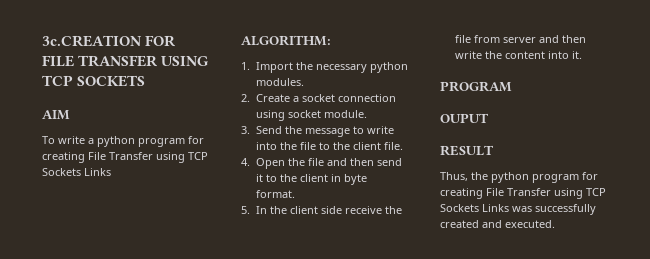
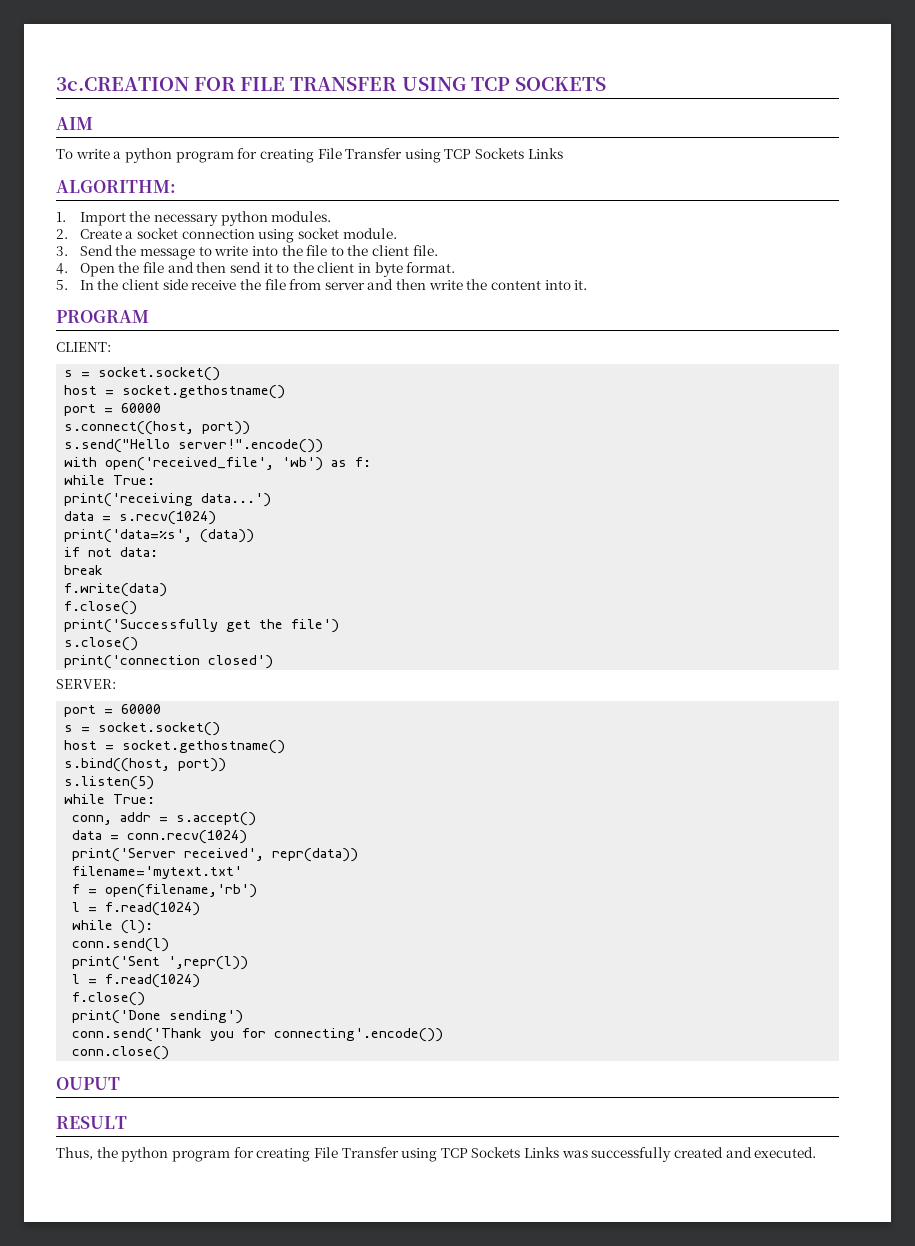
(512, 86) none -> [56,342,111,352] [64,367,221,381] [64,385,286,399] [64,403,162,416] [64,421,251,435] [64,439,324,453] [64,457,372,471] [64,475,156,485] [64,493,272,507] [64,511,217,525] [64,529,255,543] [64,547,159,557] [64,565,104,575] [64,583,168,597] [64,601,138,615] [64,619,340,633] [64,637,139,651] [64,655,274,669] [56,679,116,689] [64,704,162,717] [64,722,221,736] [64,740,286,754] [64,758,227,772] [64,776,155,790] [64,794,156,804] [72,812,257,826] [72,830,248,844] [72,848,359,862] [72,866,243,879] [72,884,258,898] [72,902,201,916] [72,920,154,934] [72,938,170,952] [72,956,249,970] [72,974,201,988] [72,992,146,1006] [72,1010,244,1024] [72,1028,444,1042] [72,1046,170,1060] // CLIENT: // s = socket.socket() // host = socket.gethostname() // port = 60000 // s.connect((host, port)) // s.send("Hello server!".encode()) // with open('received_file', 'wb') as f: // while True: // print('receiving data...') // data = s.recv(1024) // print('data=%s', (data)) // if not data: // break // f.write(data) // f.close() // print('Successfully get the file') // s.close() // print('connection closed') // SERVER: // port = 60000 // s = socket.socket() // host = socket.gethostname() // s.bind((host, port)) // s.listen(5) // while True: // conn, addr = s.accept() // data = conn.recv(1024) // print('Server received', repr(data)) // filename='mytext.txt' // f = open(filename,'rb') // l = f.read(1024) // while (l): // conn.send(l) // print('Sent ',repr(l)) // l = f.read(1024) // f.close() // print('Done sending') // conn.send('Thank you for connecting'.encode()) // conn.close()

